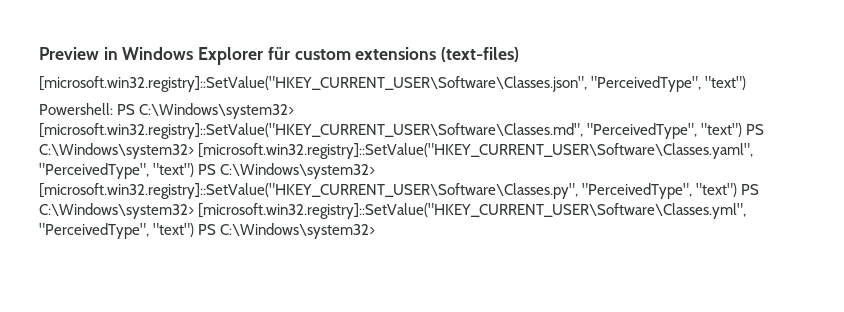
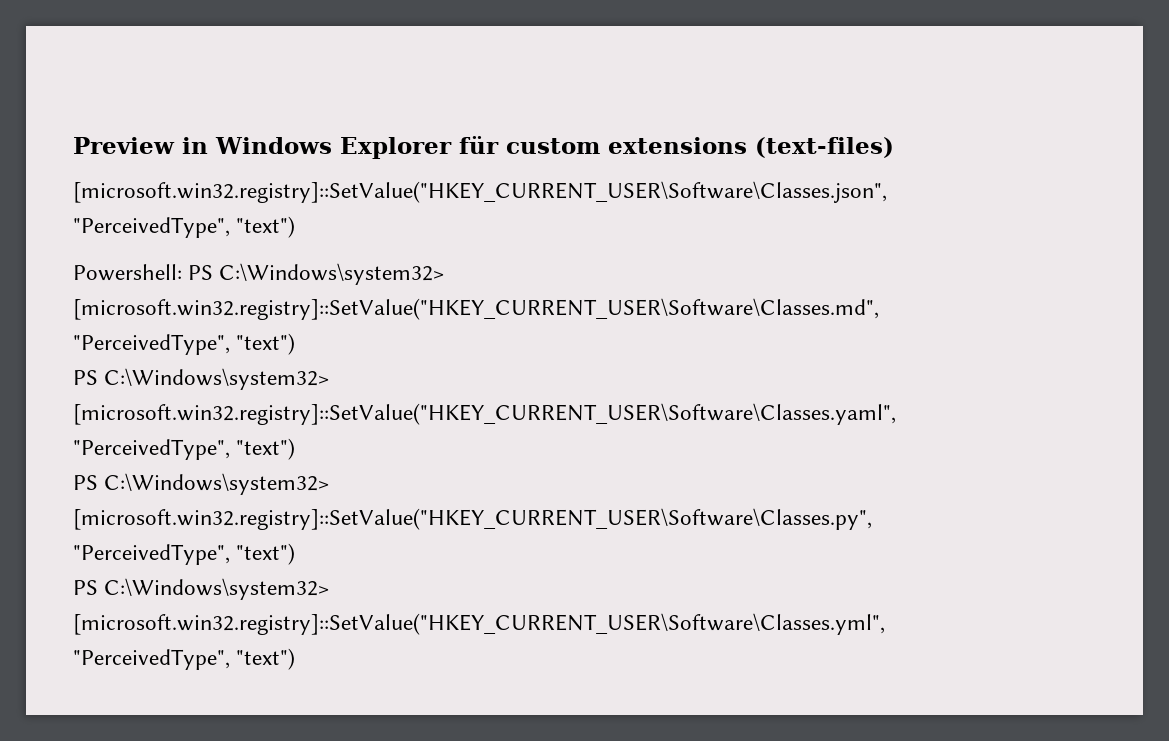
(743, 130) none -> (296, 344) //
(195, 170) none -> (296, 449) //
(738, 190) none -> (296, 554) //
[198,223,376,239] PS C:\Windows\system32> -> (296, 659) none

